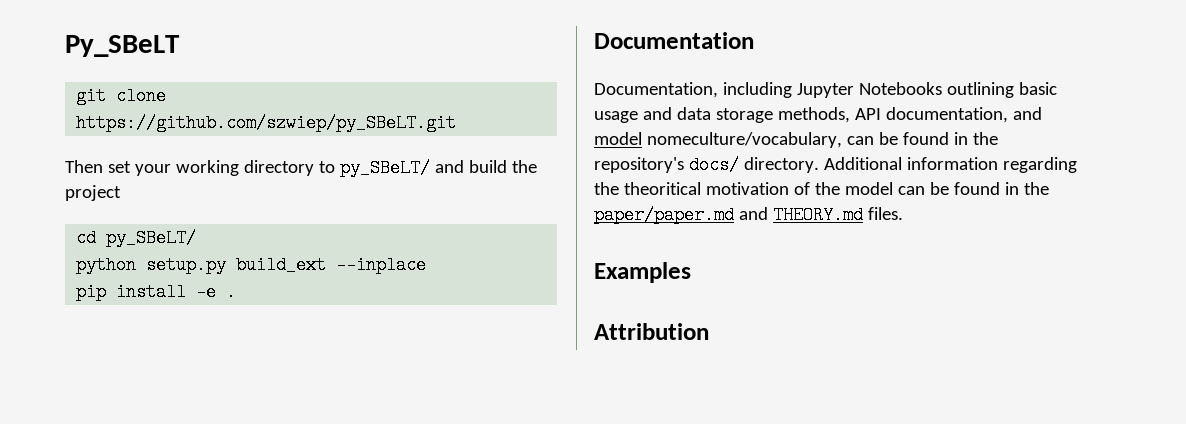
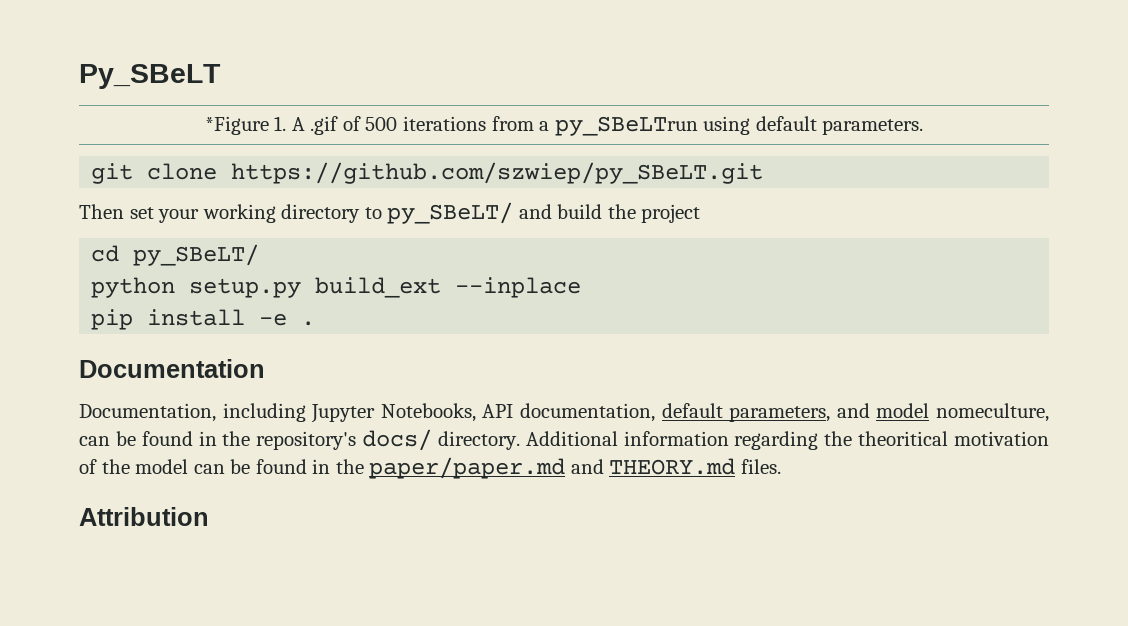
(180, 46) none -> [204,116,924,136] // *Figure 1. A .gif of 500 iterations from a py_SBeLTrun using default parameters.
[858,82,1057,98] [594,107,1008,123] Notebooks outlining basic usage and data storage methods, API documentation, -> [380,403,831,422] Notebooks, API documentation, default parameters,
[646,132,842,148] nomeculture/vocabulary, -> [936,403,1050,422] nomeculture,
[594,262,691,283] // Examples -> (781, 466) none

